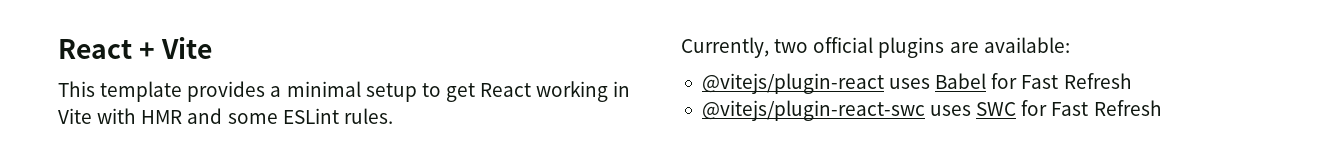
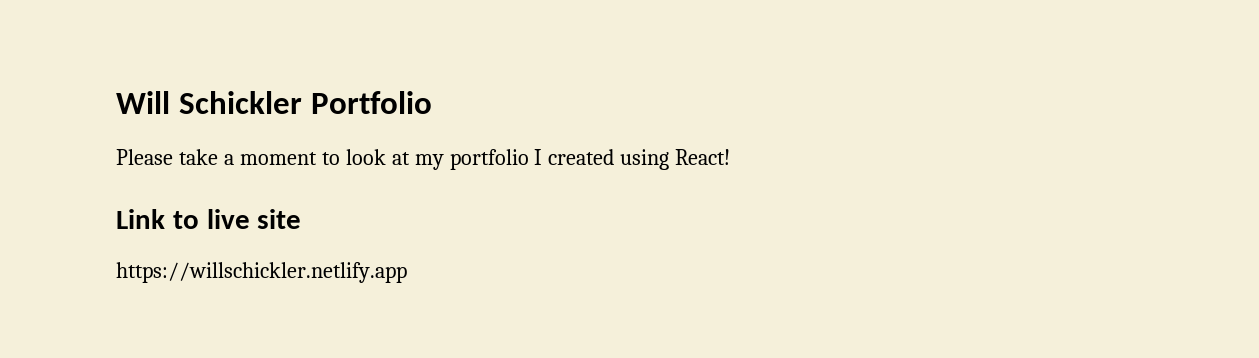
[58,37,213,59] [58,81,631,102] [58,108,393,124] [681,37,1070,58] [701,73,1132,94] [701,100,1162,121] React + Vite // This template provides a minimal setup to get React working in Vite with HMR and some ESLint rules. // Currently, two official plugins are available: // @vitejs/plugin-react uses Babel for Fast Refresh // @vitejs/plugin-react-swc uses SWC for Fast Refresh -> [116,91,432,114] [116,149,731,170] [116,209,302,229] [116,262,407,283] Will Schickler Portfolio // Please take a moment to look at my portfolio I created using React! // Link to live site // https://willschickler.netlify.app

